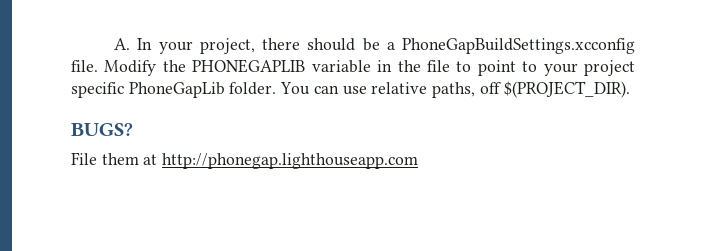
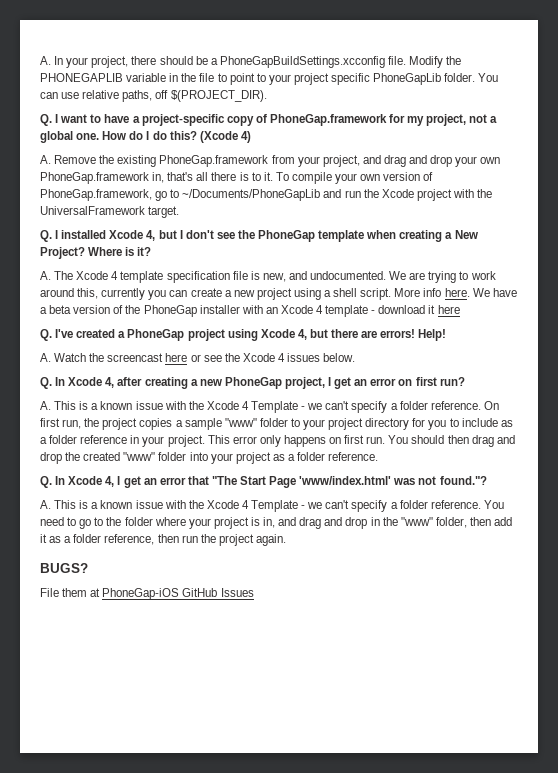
(630, 89) none -> [40,114,498,126] [40,131,251,143] [40,155,501,167] [40,172,434,184] [40,189,493,201] [40,206,180,218] [40,230,478,242] [40,247,152,259] [40,271,496,283] [40,288,517,300] [40,305,460,317] [40,329,447,341] [40,353,356,362] [40,377,465,389] [40,401,499,413] [40,418,513,430] [40,435,515,447] [40,452,379,464] [40,476,487,488] [40,500,504,512] [40,517,513,529] [40,534,286,546] // Q. I want to have a project-specific copy of PhoneGap.framework for my project, not a global one. How do I do this? (Xcode 4) // A. Remove the existing PhoneGap.framework from your project, and drag and drop your own PhoneGap.framework in, that's all there is to it. To compile your own version of PhoneGap.framework, go to ~/Documents/PhoneGapLib and run the Xcode project with the UniversalFramework target. // Q. I installed Xcode 4, but I don't see the PhoneGap template when creating a New Project? Where is it? // A. The Xcode 4 template specification file is new, and undocumented. We are trying to work around this, currently you can create a new project using a shell script. More info here. We have a beta version of the PhoneGap installer with an Xcode 4 template - download it here // Q. I've created a PhoneGap project using Xcode 4, but there are errors! Help! // A. Watch the screencast here or see the Xcode 4 issues below. // Q. In Xcode 4, after creating a new PhoneGap project, I get an error on first run? // A. This is a known issue with the Xcode 4 Template - we can't specify a folder reference. On first run, the project copies a sample "www" folder to your project directory for you to include as a folder reference in your project. This error only happens on first run. You should then drag and drop the created "www" folder into your project as a folder reference. // Q. In Xcode 4, I get an error that "The Start Page 'www/index.html' was not found."? // A. This is a known issue with the Xcode 4 Template - we can't specify a folder reference. You need to go to the folder where your project is in, and drag and drop in the "www" folder, then add it as a folder reference, then run the project again.
[162,153,419,169] http://phonegap.lighthouseapp.com -> [102,588,254,600] PhoneGap-iOS GitHub Issues

